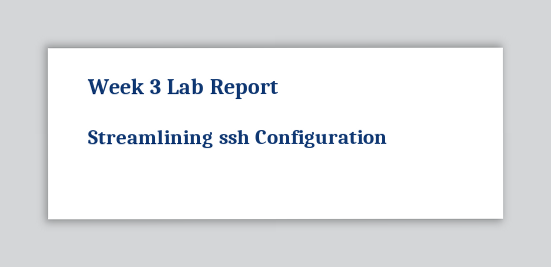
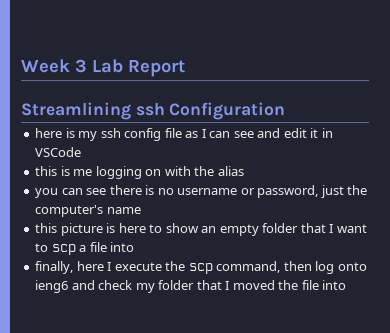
(389, 139) none -> [35,128,333,141] [35,147,82,157] [35,166,244,179] [35,185,368,198] [35,205,141,217] [35,223,367,236] [35,242,135,255] [35,261,367,274] [35,280,347,293] // here is my ssh config file as I can see and edit it in VSCode // this is me logging on with the alias // you can see there is no username or password, just the computer's name // this picture is here to show an empty folder that I want to scp a file into // finally, here I execute the scp command, then log onto ieng6 and check my folder that I moved the file into

